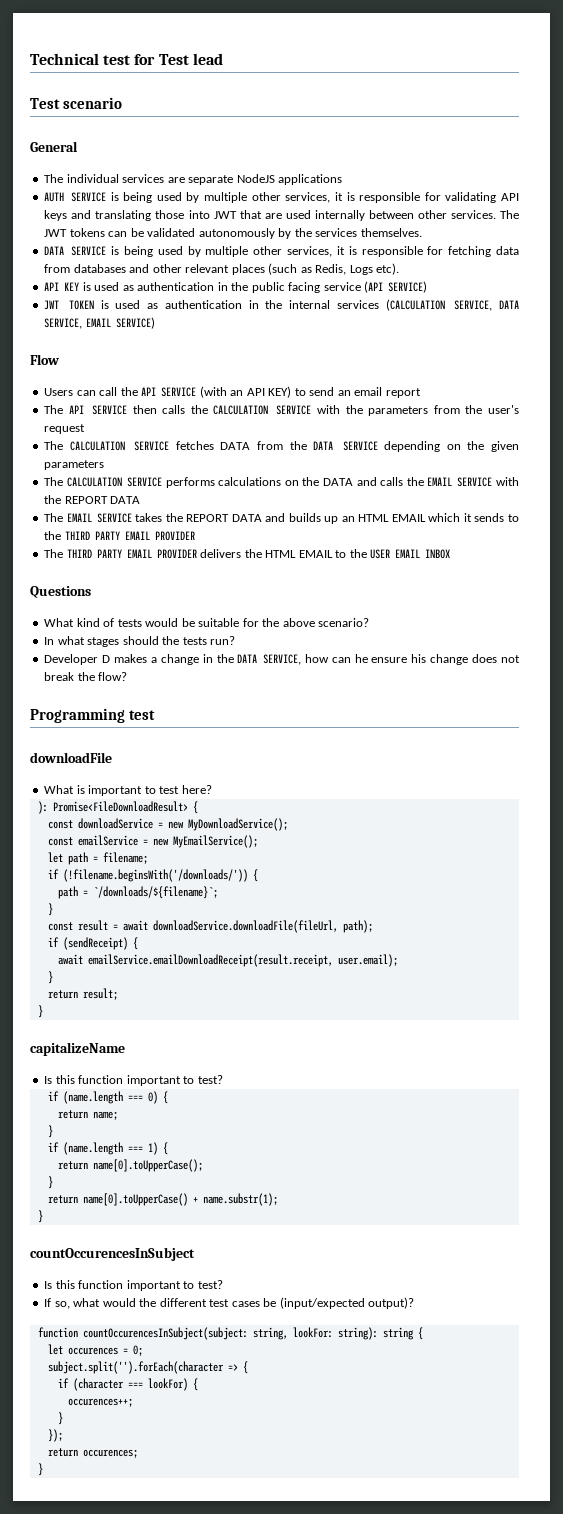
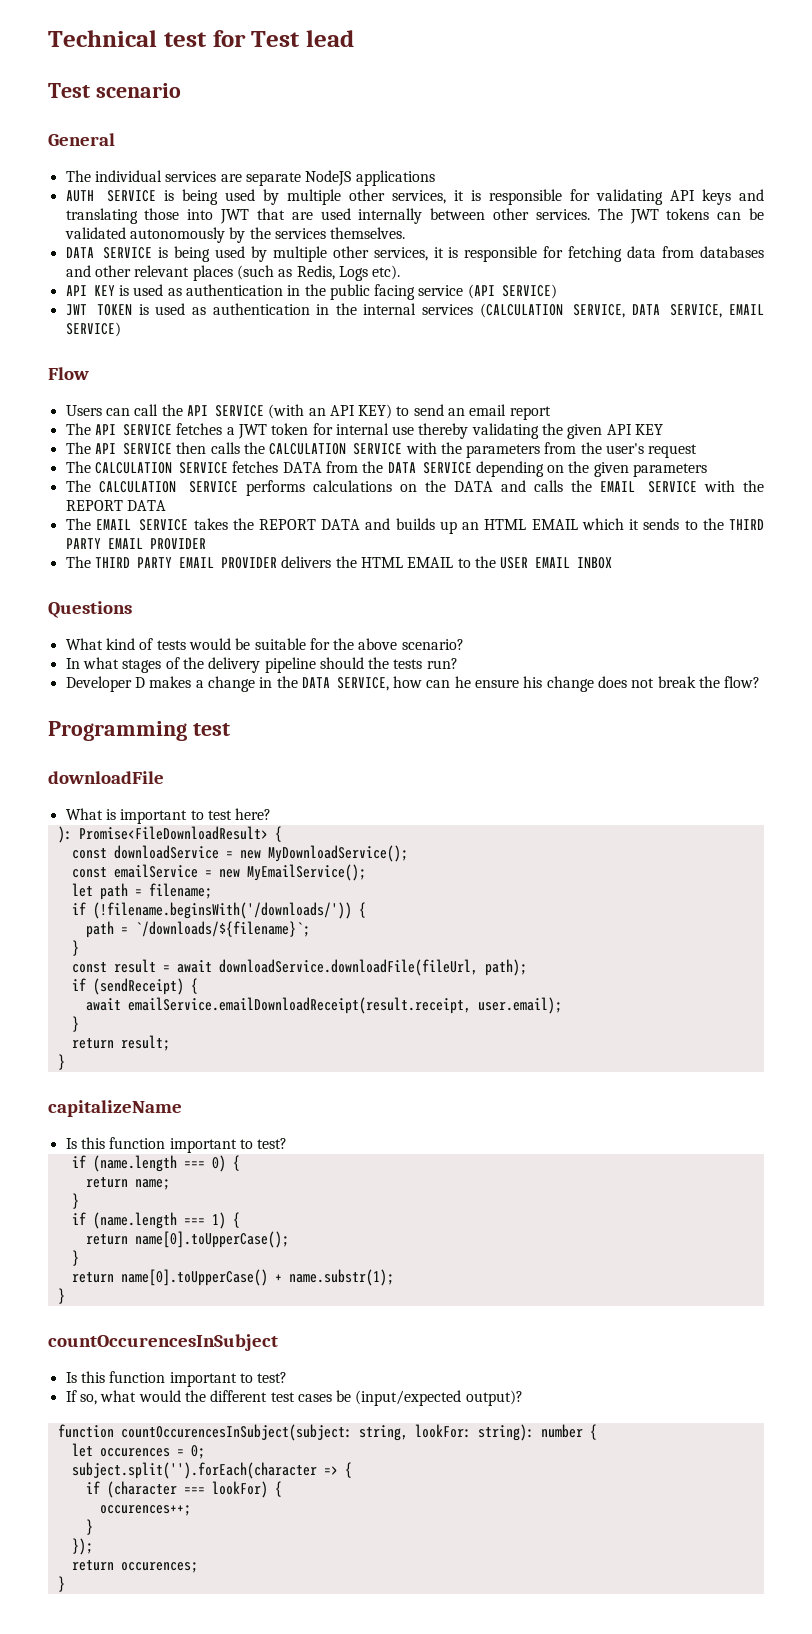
(421, 393) none -> [65,423,664,439] // The API SERVICE fetches a JWT token for internal use thereby validating the given API KEY
(120, 642) none -> [165,657,316,673] of the delivery pipeline
[382,1327,414,1340] string -> [540,1424,583,1438] number

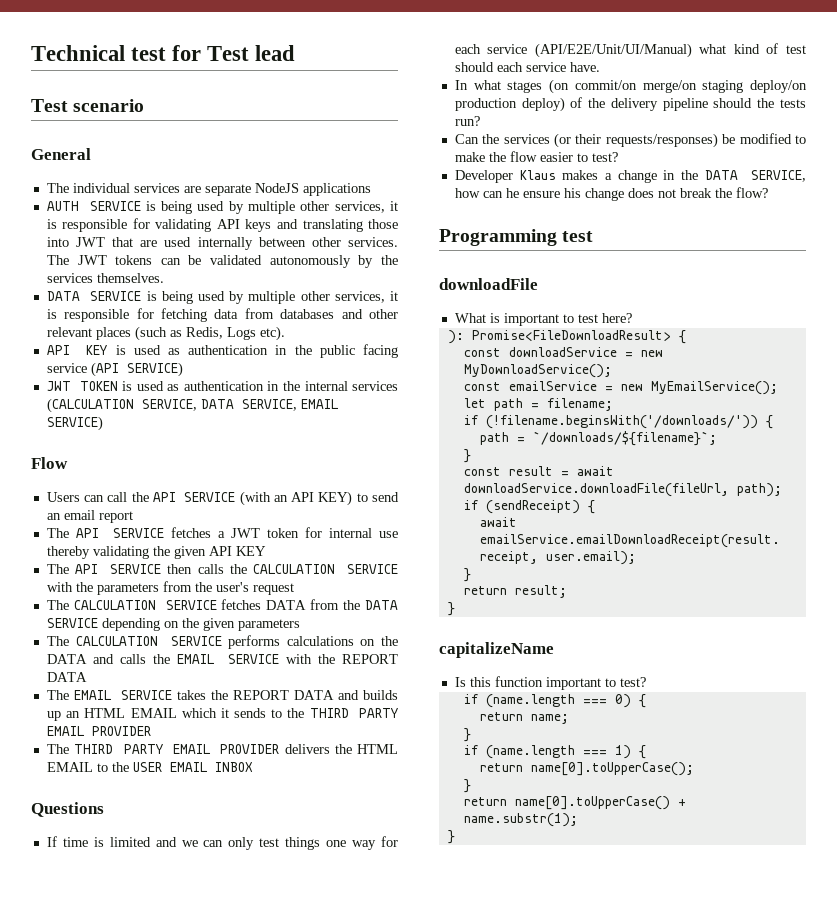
[65,638,464,650] [65,657,162,673] What kind of tests would be suitable for the above scenario? // In what stages -> [46,836,399,850] [454,43,806,58] [454,62,600,72] [454,79,807,94] [454,97,565,112] If time is limited and we can only test things one way for each service (API/E2E/Unit/UI/Manual) what kind of test should each service have. // In what stages (on commit/on merge/on staging deploy/on production deploy)
(458, 663) none -> [454,133,806,148] [454,151,618,162] // Can the services (or their requests/responses) be modified to make the flow easier to test?
[134,677,145,688] D -> [519,170,556,180] Klaus
[48,1334,278,1351] [65,1371,288,1387] [65,1390,523,1406] [57,1424,597,1441] [71,1443,205,1459] [71,1462,352,1479] [85,1481,282,1498] [99,1505,191,1516] [85,1519,93,1535] [71,1538,93,1555] [71,1560,198,1573] [57,1576,65,1592] // countOccurencesInSubject // Is this function important to test? // If so, what would the different test cases be (input/expected output)? // function countOccurencesInSubject(subject: string, lookFor: string): number { // let occurences = 0; // subject.split('').forEach(character => { // if (character === lookFor) { // occurences++; // } // }); // return occurences; // } -> (455, 837) none

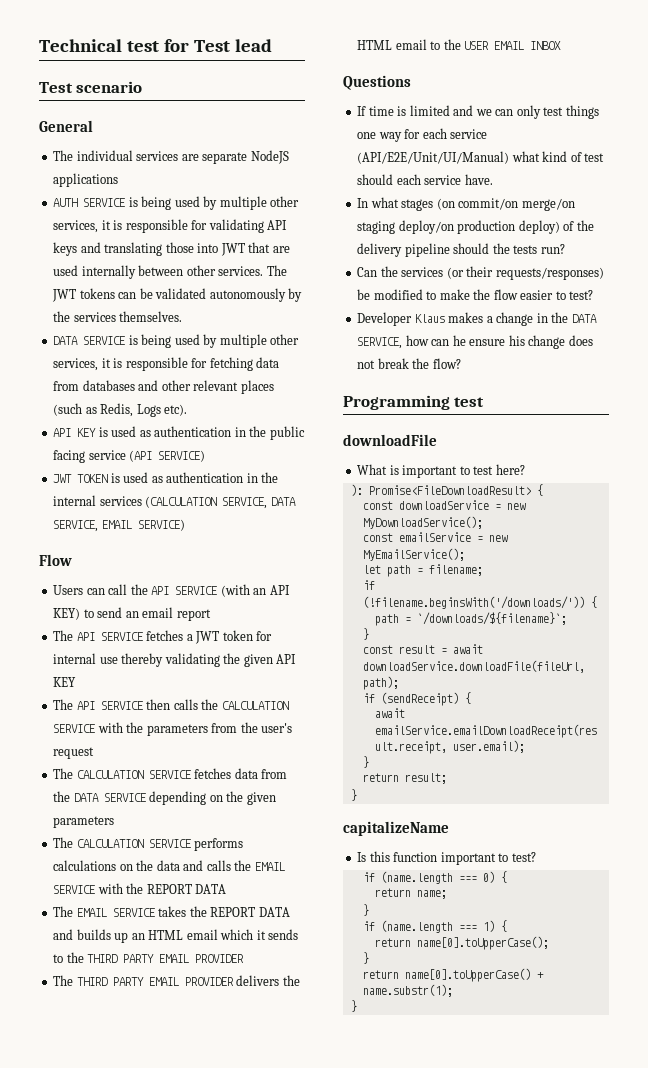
[266,600,307,610] DATA -> [234,768,258,779] data
[46,654,87,664] DATA -> [156,860,180,871] data
[130,708,177,718] EMAIL -> [186,929,218,940] email
[46,762,93,772] EMAIL -> [395,39,427,50] email

